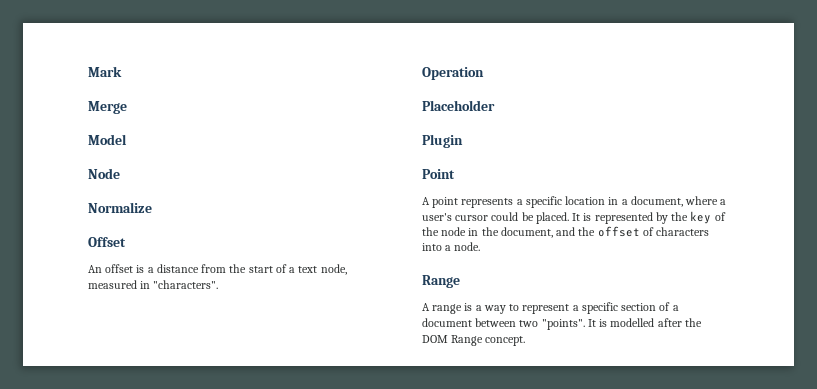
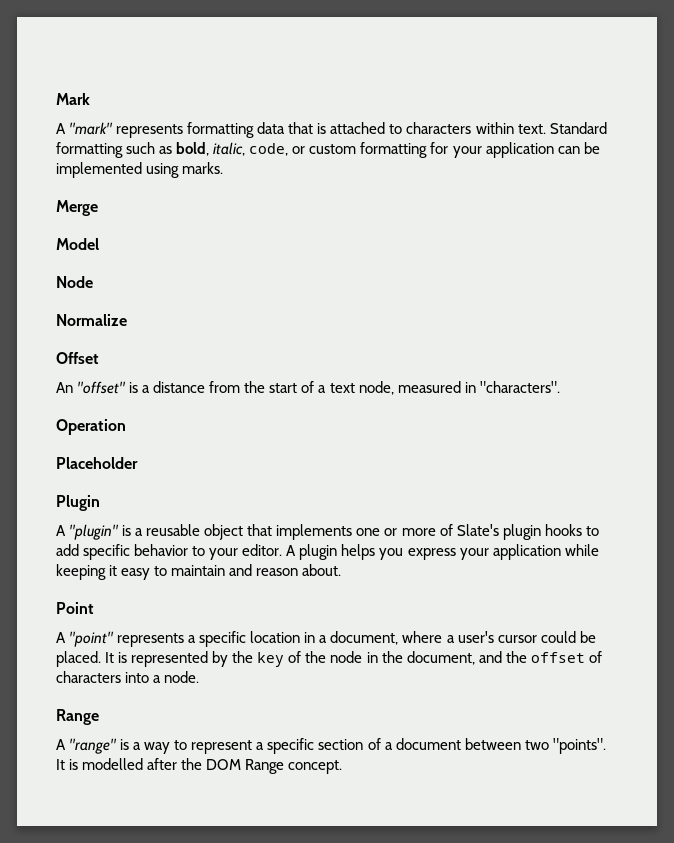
(122, 71) none -> [56,122,607,138] [56,142,600,158] [56,162,224,178] // A "mark" represents formatting data that is attached to characters within text. Standard formatting such as bold, italic, code, or custom formatting for your application can be implemented using marks.
[105,264,134,273] offset -> [77,381,127,394] "offset"
(463, 141) none -> [56,524,599,540] [56,544,599,560] [56,564,342,580] // A "plugin" is a reusable object that implements one or more of Slate's plugin hooks to add specific behavior to your editor. A plugin helps you express your application while keeping it easy to maintain and reason about.
[432,197,459,208] point -> [69,631,115,647] "point"
[432,304,463,314] range -> [69,738,118,754] "range"

